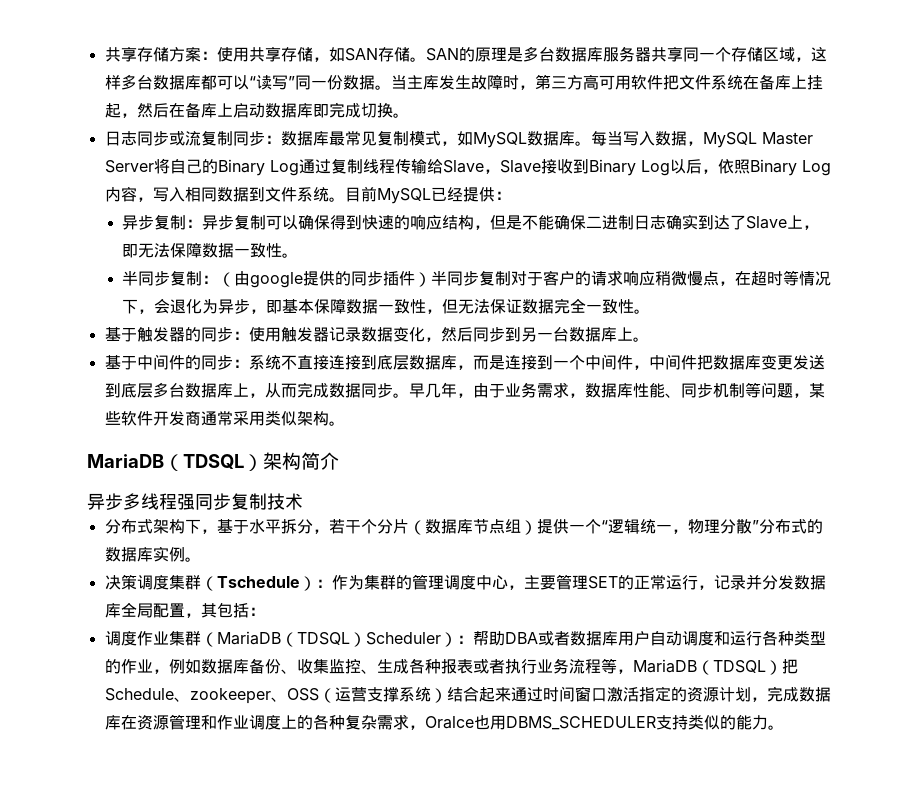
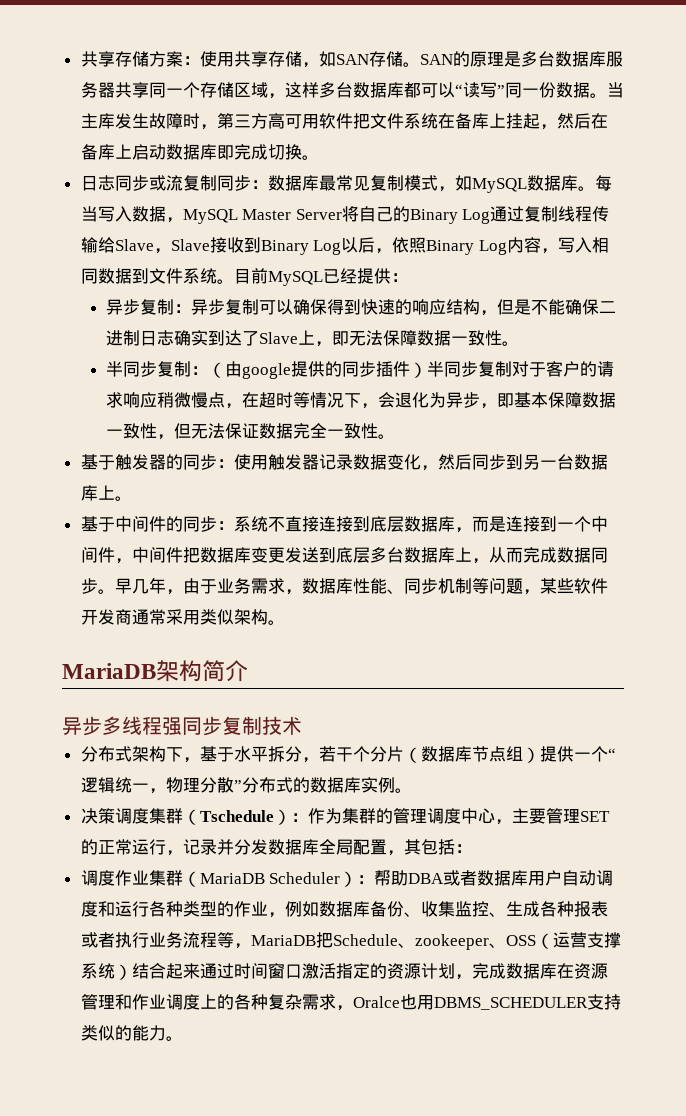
[164,454,263,471] （TDSQL） -> (156, 671) none
[280,632,366,647] （TDSQL） -> (265, 878) none
[696,660,782,675] （TDSQL） -> (316, 940) none

